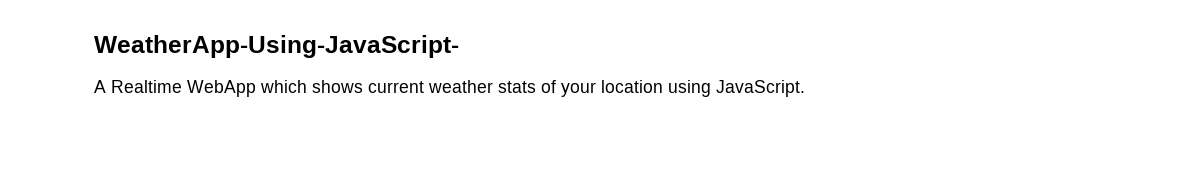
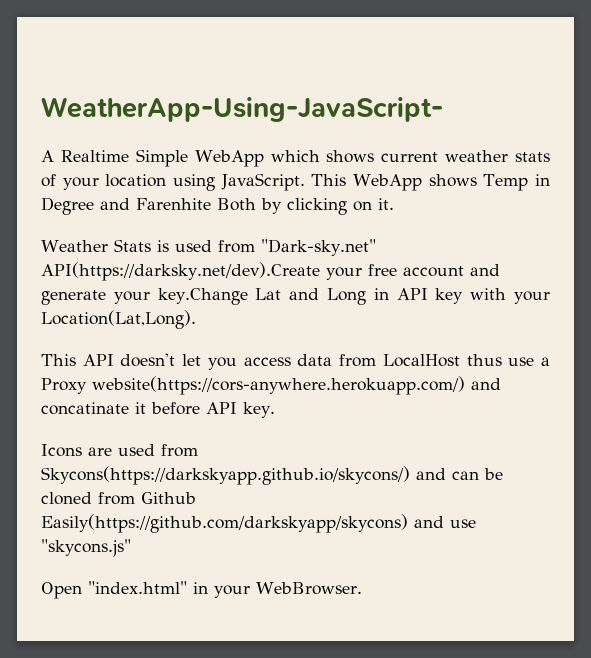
(182, 86) none -> [135,149,188,167] Simple
(805, 88) none -> [311,174,551,191] [41,197,394,215] [41,239,376,256] [41,262,500,281] [41,288,550,305] [41,310,196,329] [41,353,550,370] [41,376,501,395] [41,402,275,418] [41,444,198,457] [41,466,503,485] [41,492,196,505] [41,514,476,533] [41,539,131,557] [41,581,362,599] This WebApp shows Temp in Degree and Farenhite Both by clicking on it. // Weather Stats is used from "Dark-sky.net" API(https://darksky.net/dev).Create your free account and generate your key.Change Lat and Long in API key with your Location(Lat,Long). // This API doesn't let you access data from LocalHost thus use a Proxy website(https://cors-anywhere.herokuapp.com/) and concatinate it before API key. // Icons are used from Skycons(https://darkskyapp.github.io/skycons/) and can be cloned from Github Easily(https://github.com/darkskyapp/skycons) and use "skycons.js" // Open "index.html" in your WebBrowser.

